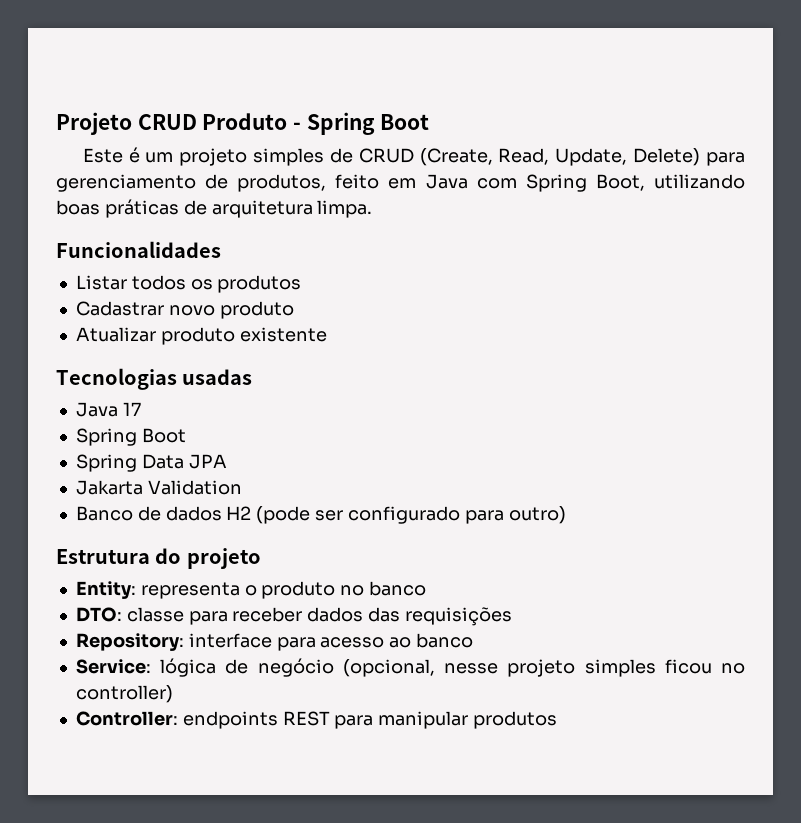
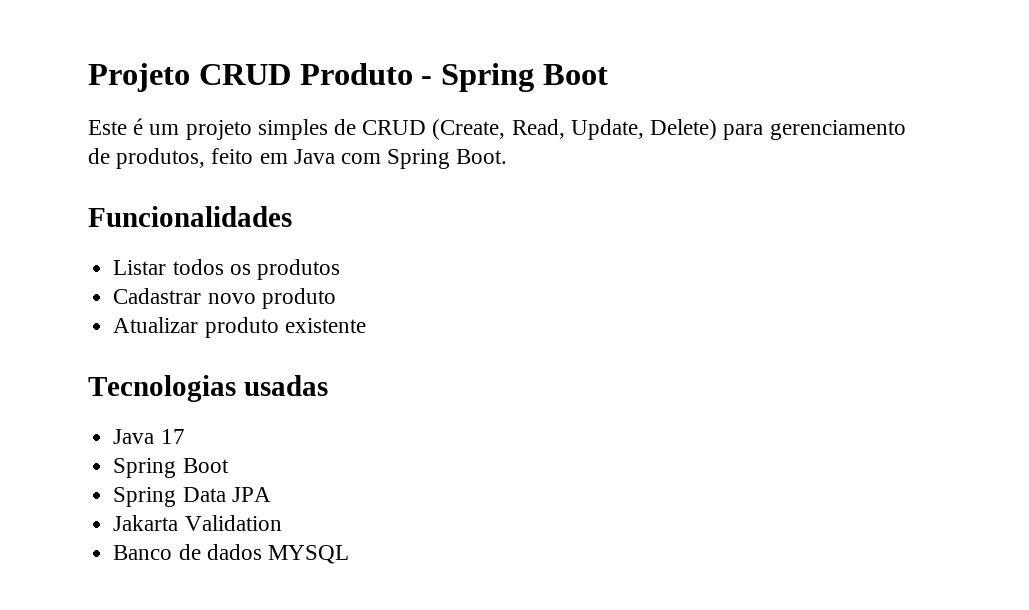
[595,174,745,191] [56,199,373,218] Boot, utilizando boas práticas de arquitetura limpa. -> [456,149,508,164] Boot.
[226,506,566,524] [56,548,261,569] [75,581,427,599] [75,607,512,626] [75,633,474,651] [75,658,745,677] [75,685,173,703] [75,711,558,729] H2 (pode ser configurado para outro) // Estrutura do projeto // Entity: representa o produto no banco // DTO: classe para receber dados das requisições // Repository: interface para acesso ao banco // Service: lógica de negócio (opcional, nesse projeto simples ficou no controller) // Controller: endpoints REST para manipular produtos -> [267,545,349,564] MYSQL

